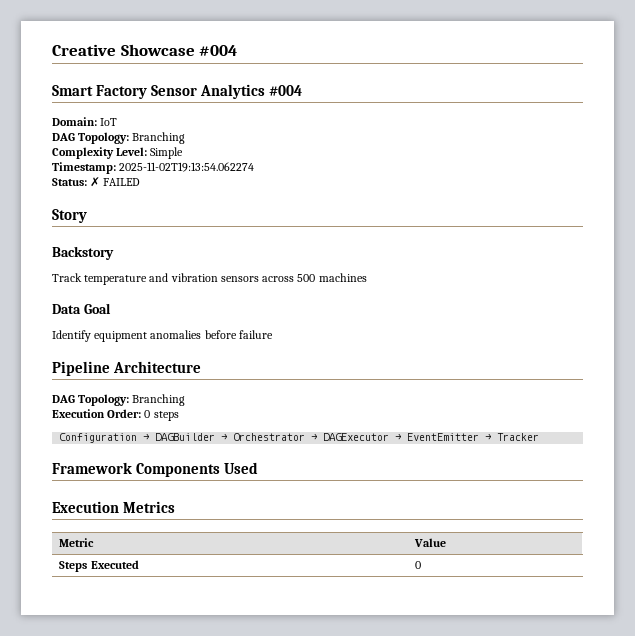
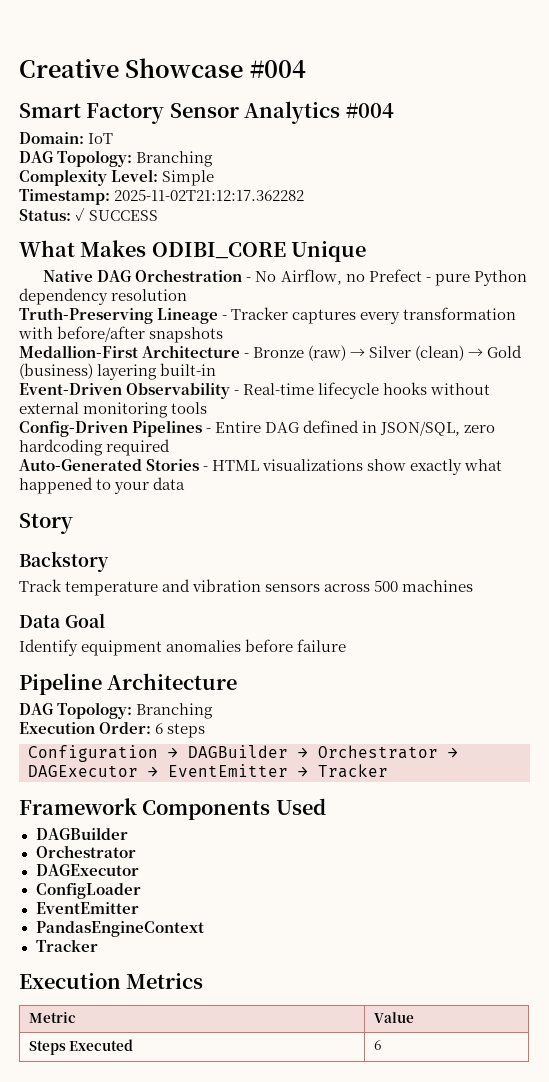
[119,162,255,172] 2025-11-02T19:13:54.062274 -> [114,189,305,201] 2025-11-02T21:12:17.362282
[90,177,141,187] ✗ FAILED -> [75,207,159,221] [19,240,367,262] [43,269,527,286] [19,288,188,305] [19,307,517,324] [18,326,224,343] [19,345,523,361] [19,363,217,380] [19,382,491,399] [19,402,208,418] [19,420,496,437] [19,439,171,456] [19,459,503,475] [19,477,186,494] ✓ SUCCESS // What Makes ODIBI_CORE Unique // Native DAG Orchestration - No Airflow, no Prefect - pure Python dependency resolution // Truth-Preserving Lineage - Tracker captures every transformation with before/after snapshots // Medallion-First Architecture - Bronze (raw) → Silver (clean) → Gold (business) layering built-in // Event-Driven Observability - Real-time lifecycle hooks without external monitoring tools // Config-Driven Pipelines - Entire DAG defined in JSON/SQL, zero hardcoding required // Auto-Generated Stories - HTML visualizations show exactly what happened to your data
[144,410,151,418] 0 -> [155,723,164,734] 6
(259, 468) none -> [35,827,128,840] [35,845,136,858] [35,864,139,876] [35,883,141,899] [35,902,139,914] [35,921,204,937] [35,939,98,952] // DAGBuilder // Orchestrator // DAGExecutor // ConfigLoader // EventEmitter // PandasEngineContext // Tracker
[415,561,422,569] 0 -> [373,1040,382,1050] 6

